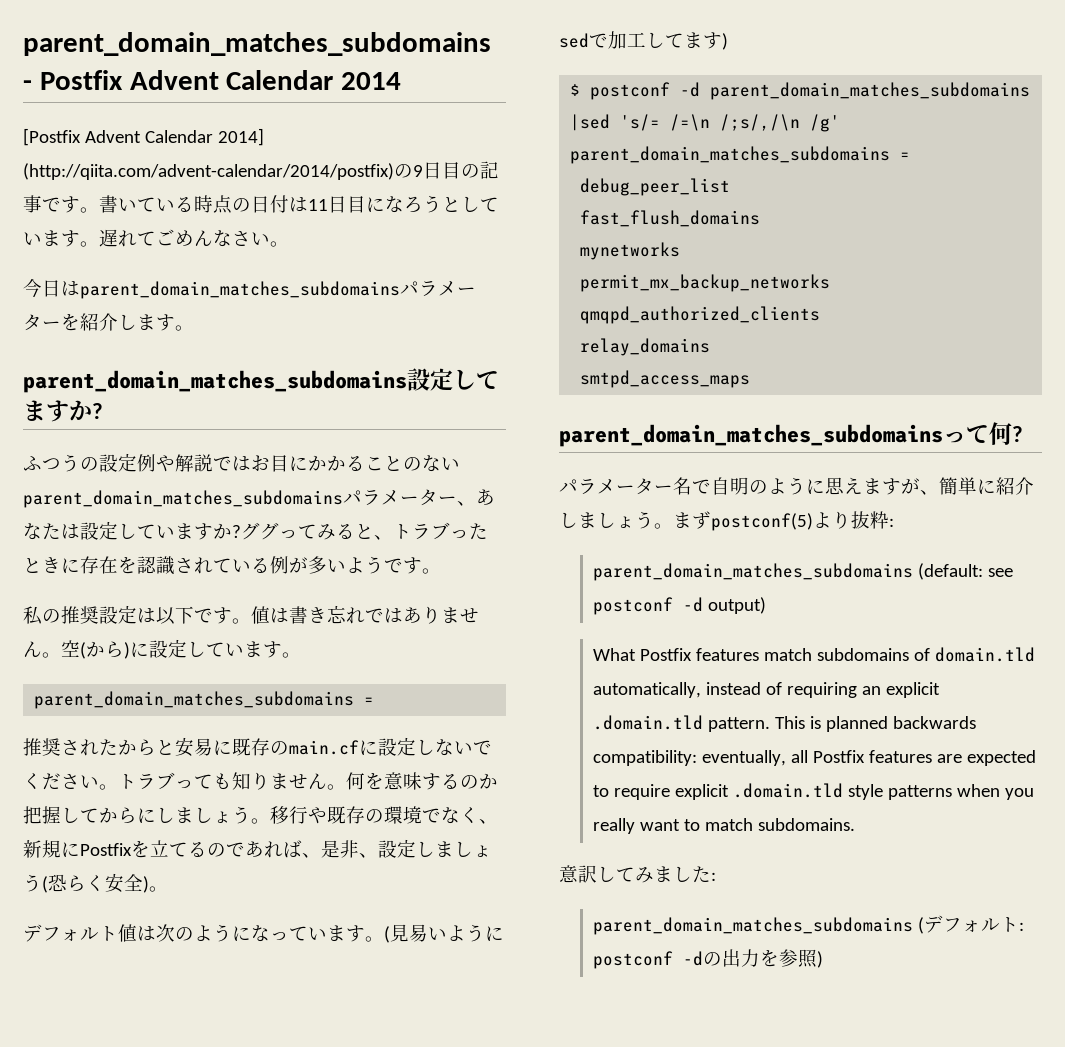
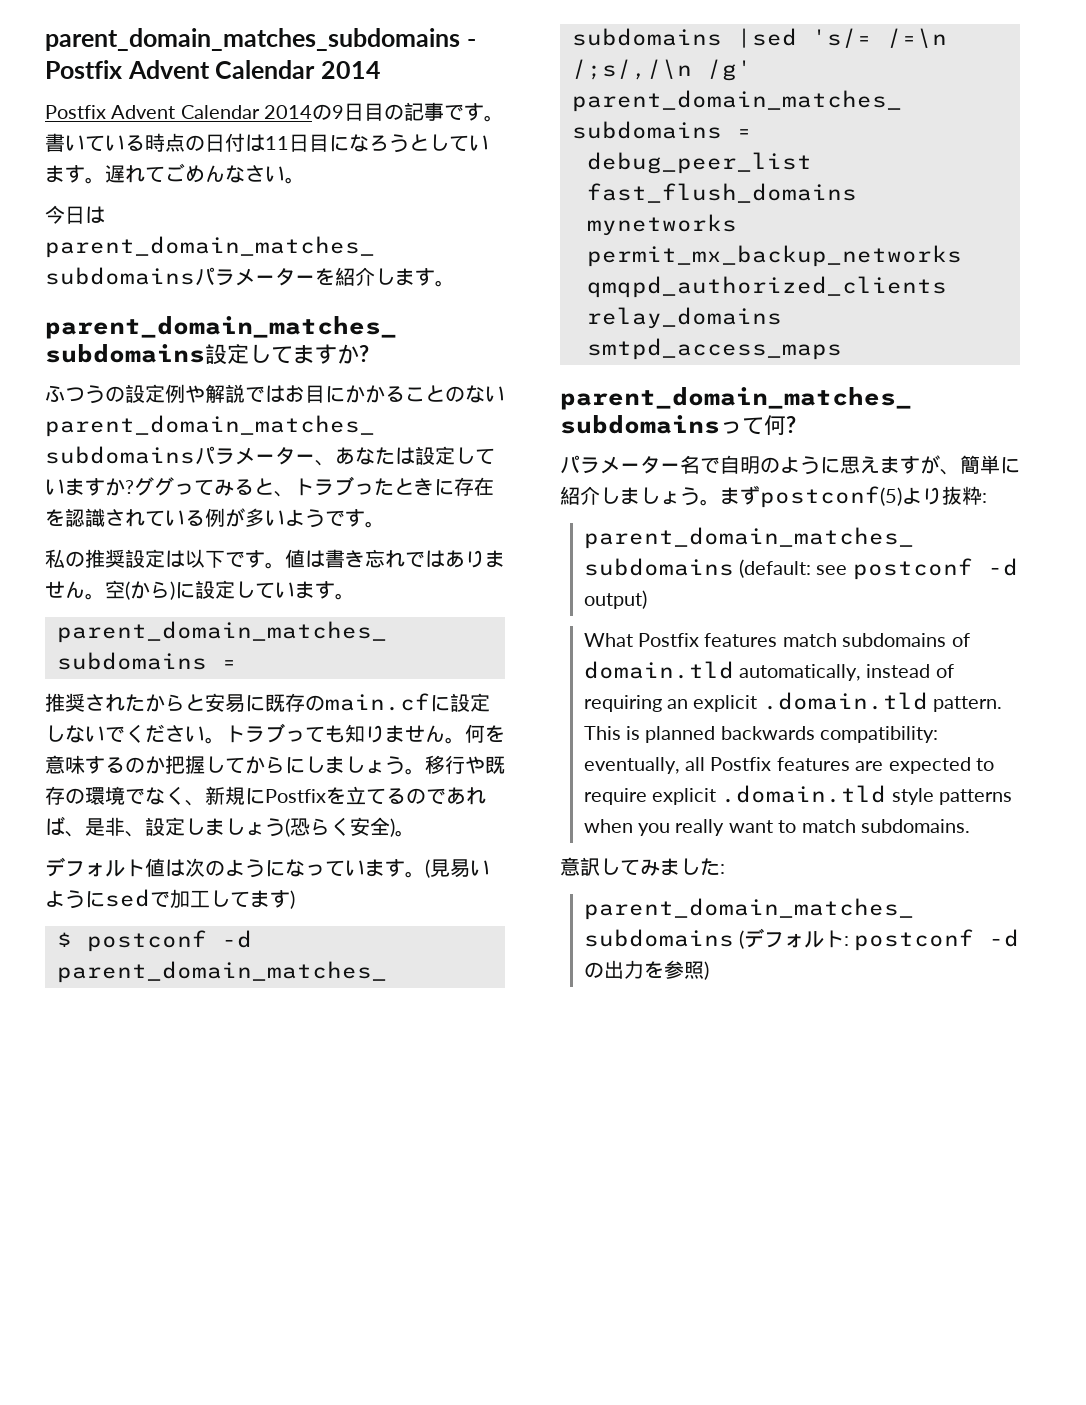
[23,128,264,146] [23,163,394,180] [Postfix Advent Calendar 2014] (http://qiita.com/advent-calendar/2014/postfix) -> [45,105,313,119] Postfix Advent Calendar 2014

